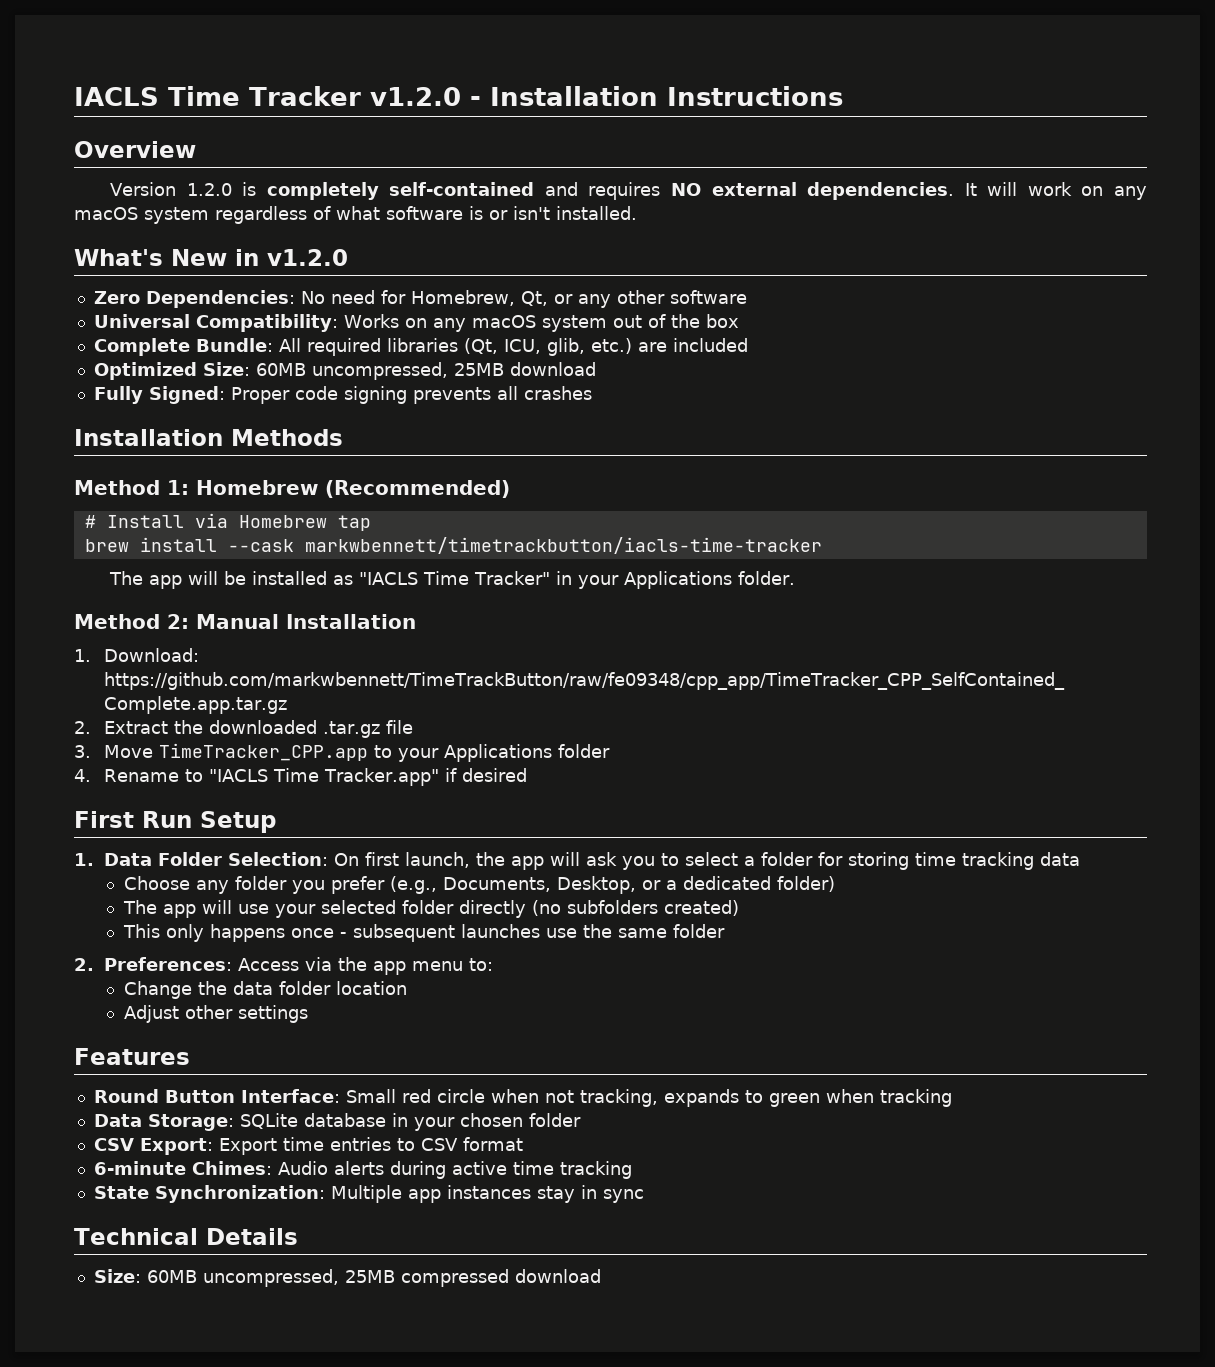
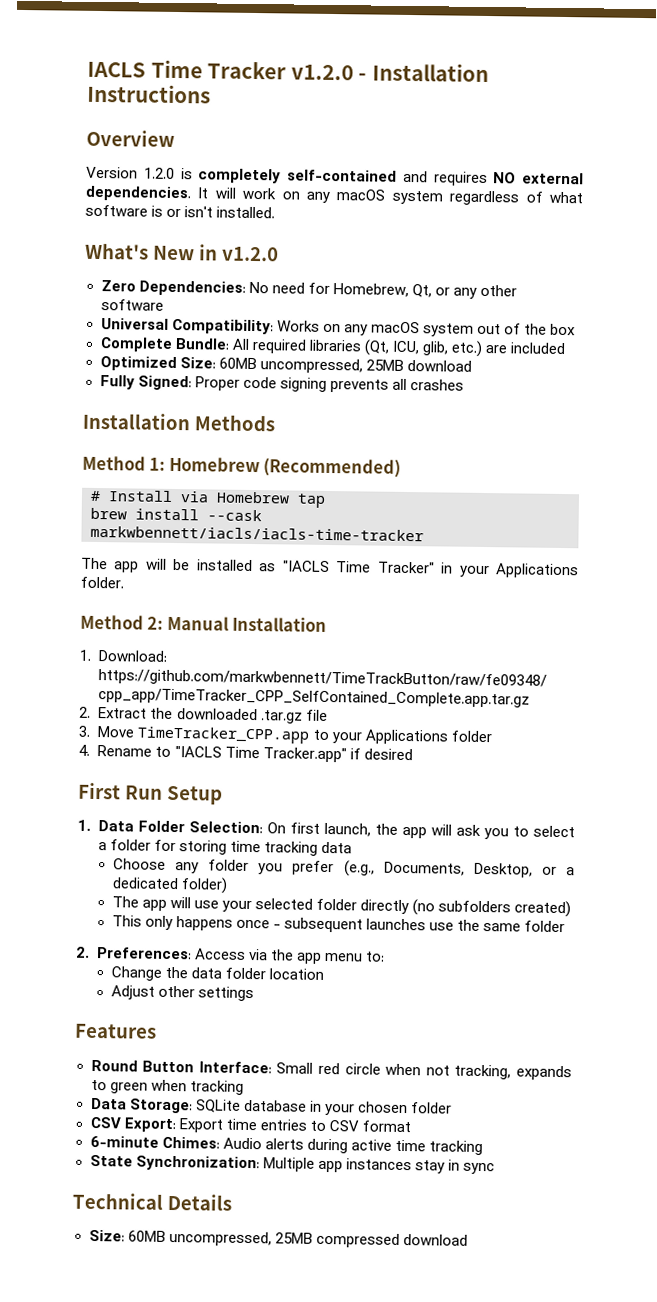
[304,537,822,554] markwbennett/timetrackbutton/iacls-time-tracker -> [90,525,424,542] markwbennett/iacls/iacls-time-tracker

